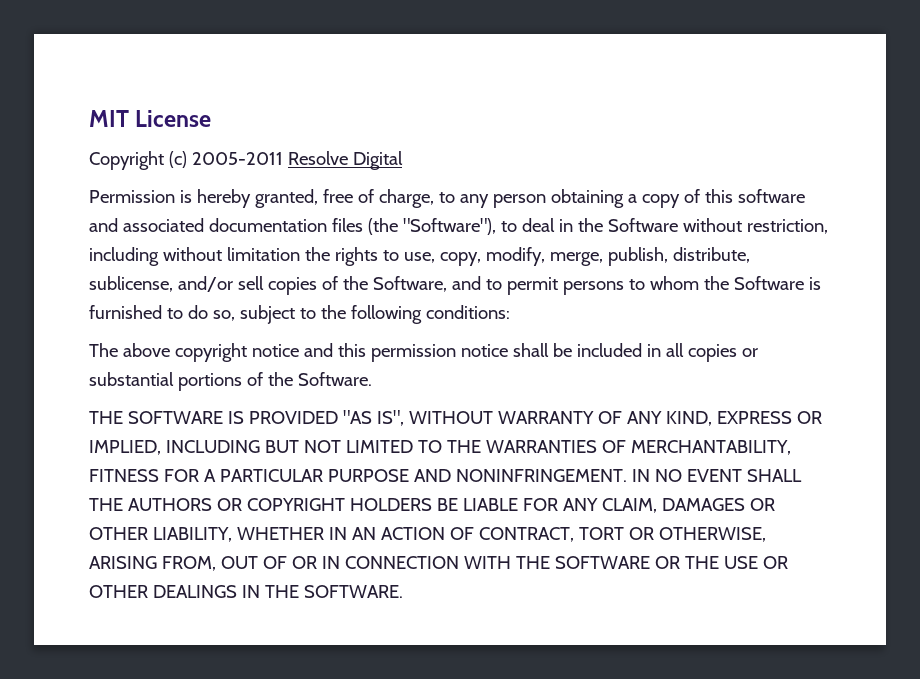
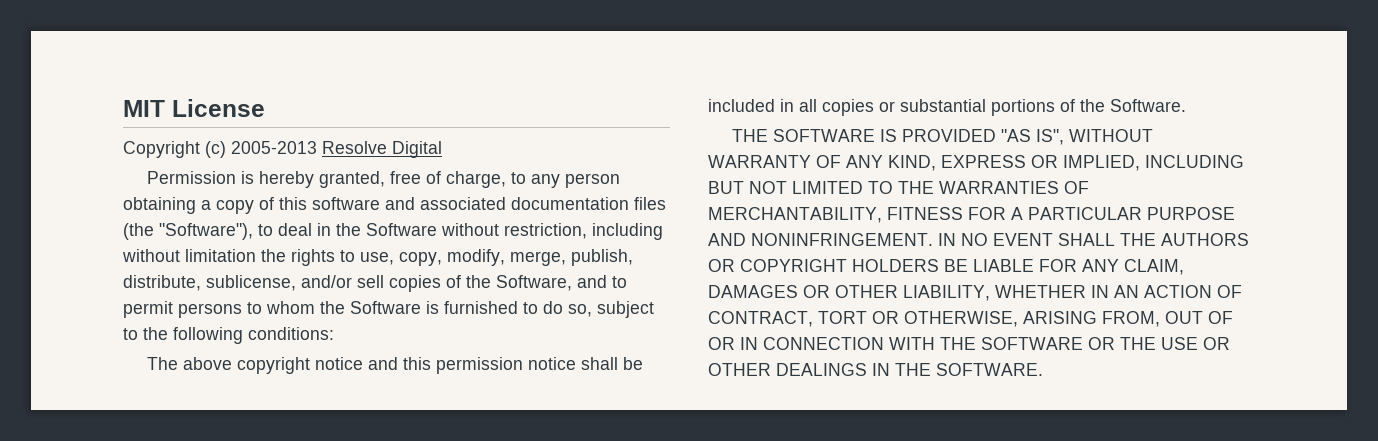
[191,152,283,165] 2005-2011 -> [231,141,317,154] 2005-2013

